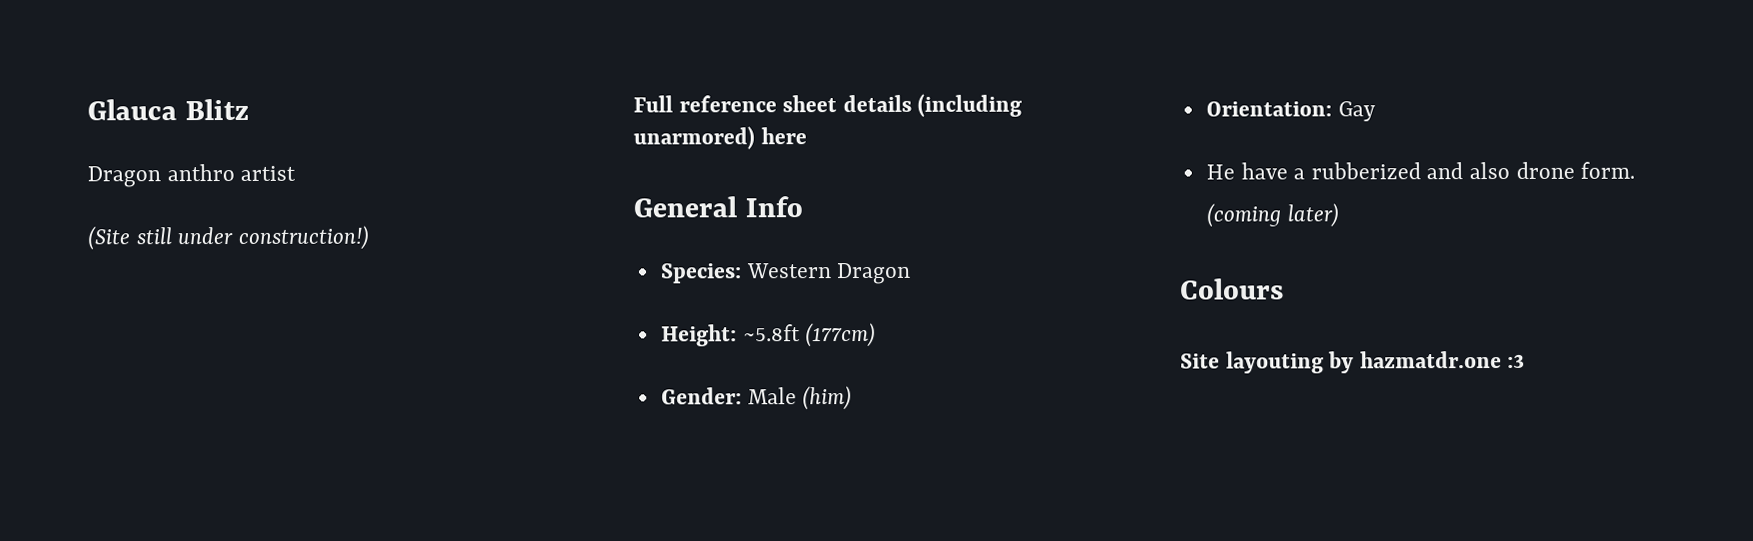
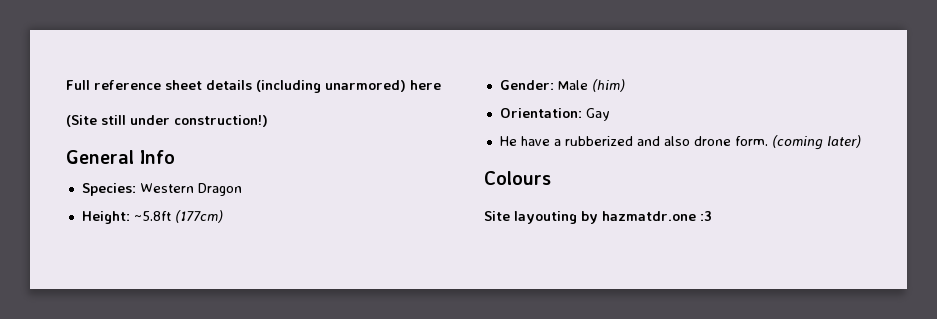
[87,98,249,121] [87,164,297,188] [87,225,369,251] Glauca Blitz // Dragon anthro artist // (Site still under construction!) // -> (66, 85) none
(807, 136) none -> [66,115,268,127] // (Site still under construction!)

